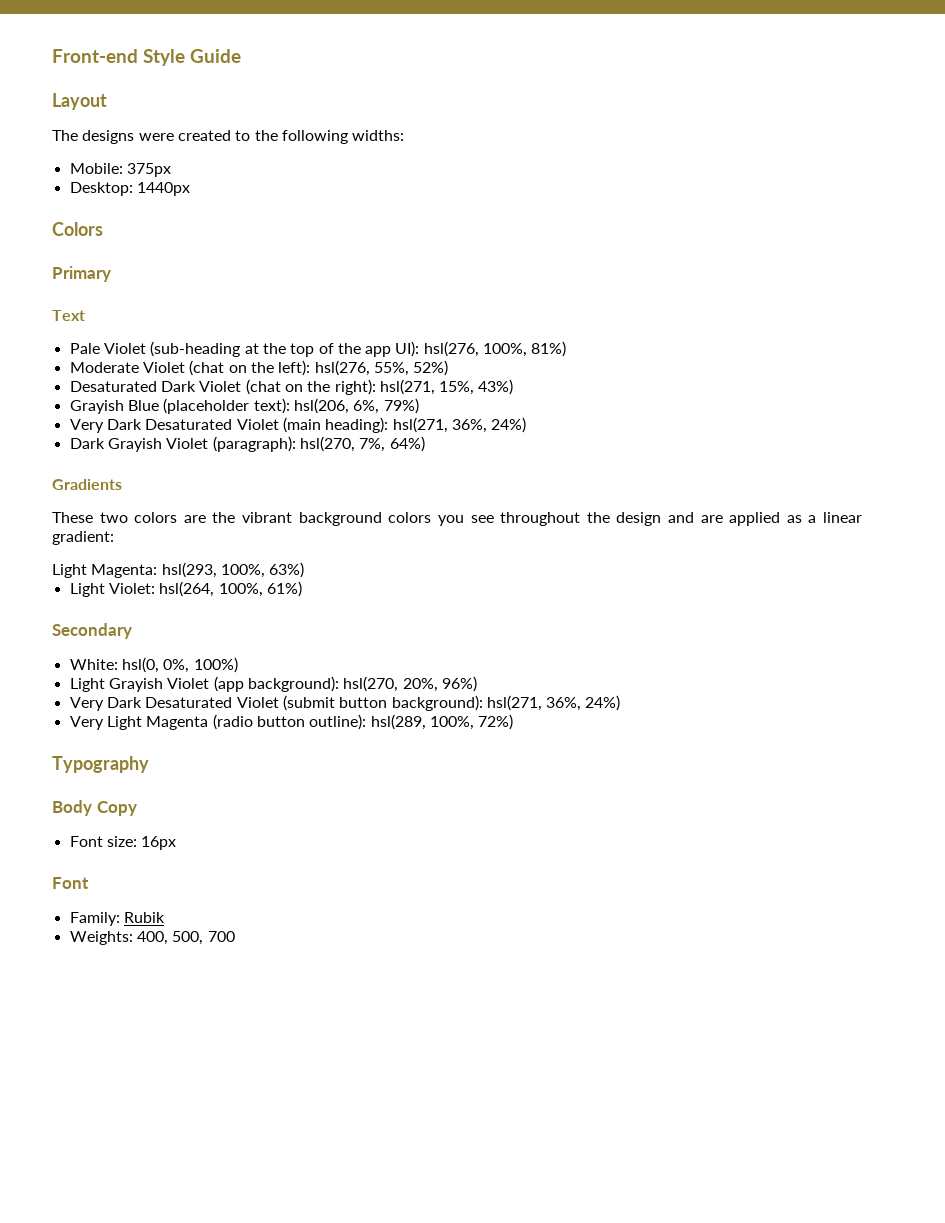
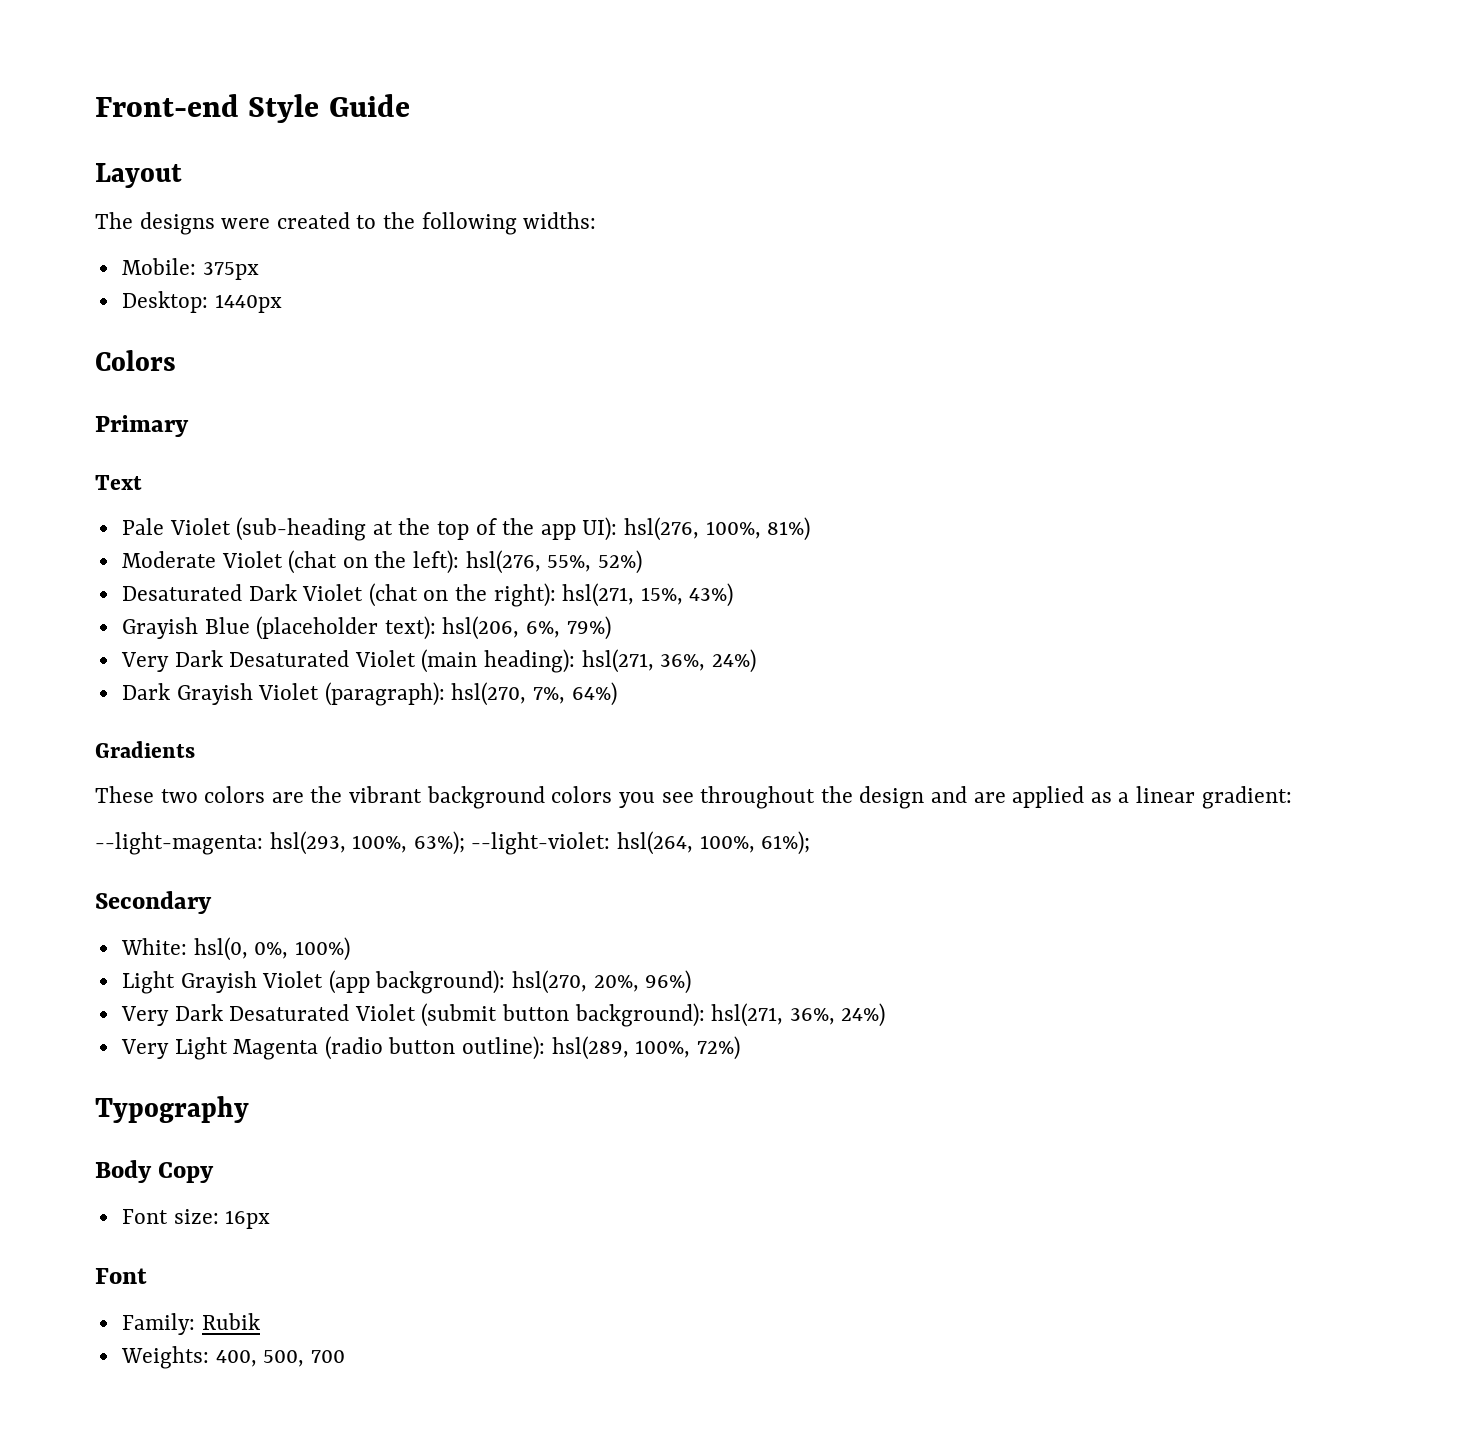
[52,562,305,578] [69,583,155,597] Light Magenta: hsl(293, 100%, 63%) // Light Violet: -> [95,831,611,855] --light-magenta: hsl(293, 100%, 63%); --light-violet:
[266,581,302,597] 61%) -> [761,831,811,855] 61%);

